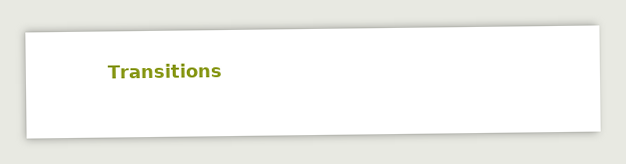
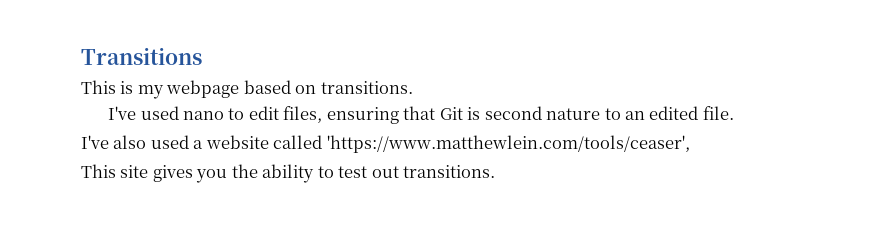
(222, 71) none -> [81,80,413,99] [108,106,734,124] [81,135,690,153] [81,164,496,183] // This is my webpage based on transitions. // I've used nano to edit files, ensuring that Git is second nature to an edited file. // I've also used a website called 'https://www.matthewlein.com/tools/ceaser', // This site gives you the ability to test out transitions.

